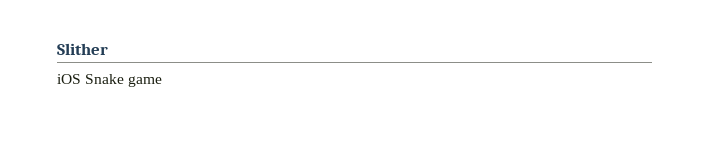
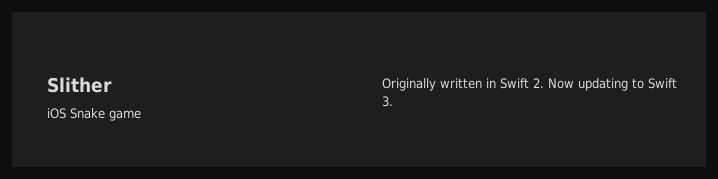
(163, 81) none -> [382,78,677,91] [382,96,393,107] // Originally written in Swift 2. Now updating to Swift 3.

